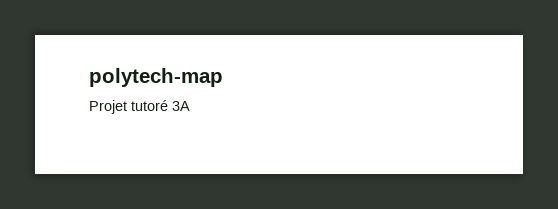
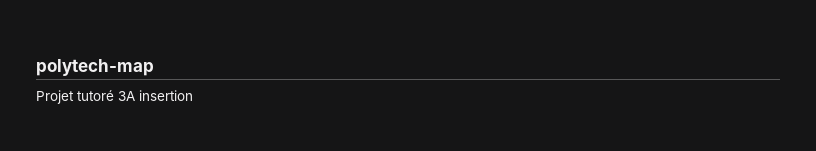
(190, 106) none -> [139,90,193,101] insertion

